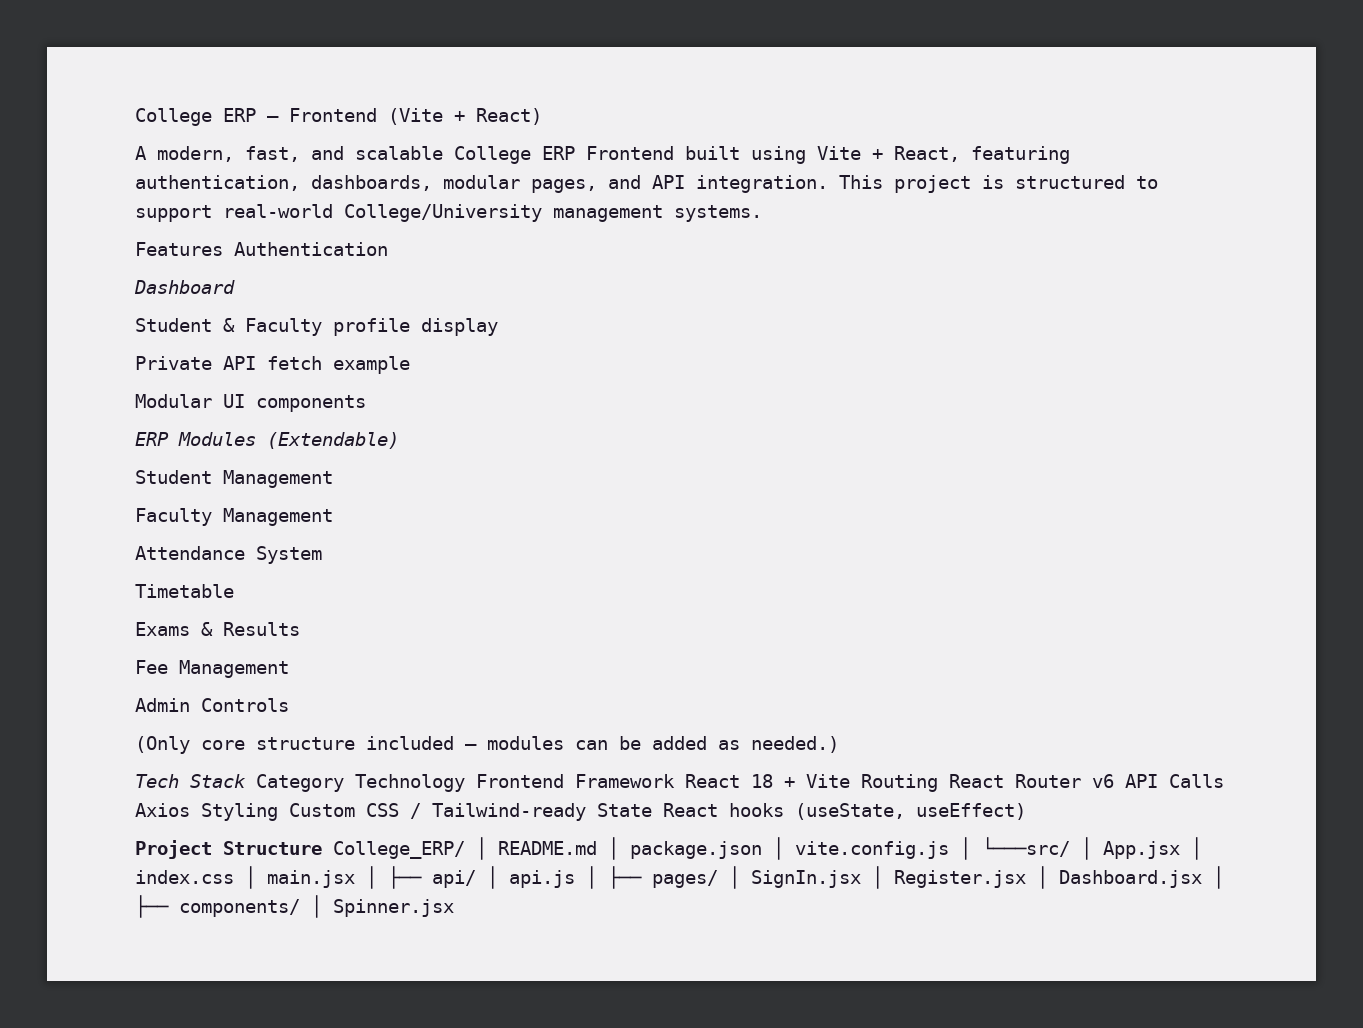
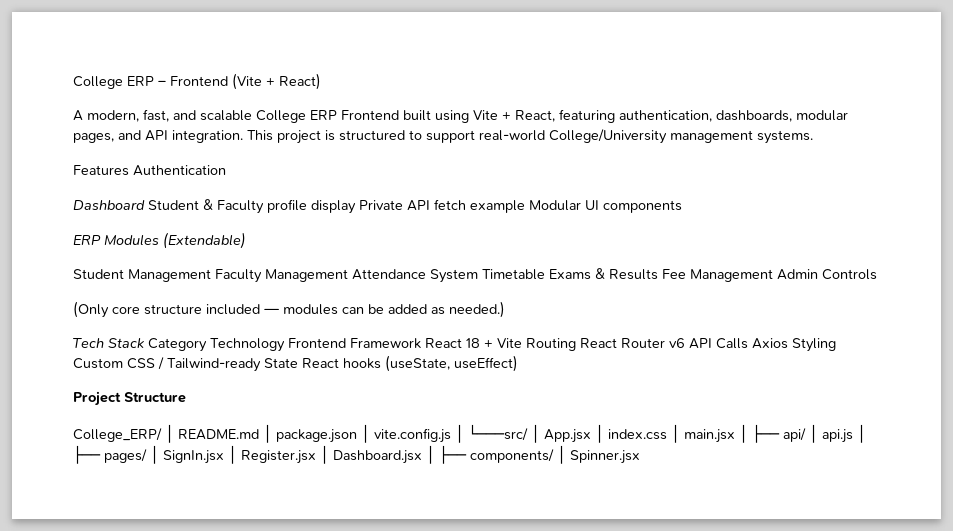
(235, 287) // -> (145, 205) none
(498, 327) // -> (356, 207) none
(410, 365) // -> (525, 206) none
(333, 479) // -> (211, 275) none
(333, 517) // -> (348, 275) none
(322, 555) // -> (478, 276) none
(234, 591) // -> (545, 274) none
(300, 629) // -> (658, 274) none
(289, 669) // -> (773, 275) none
(322, 848) none -> (186, 397) //

